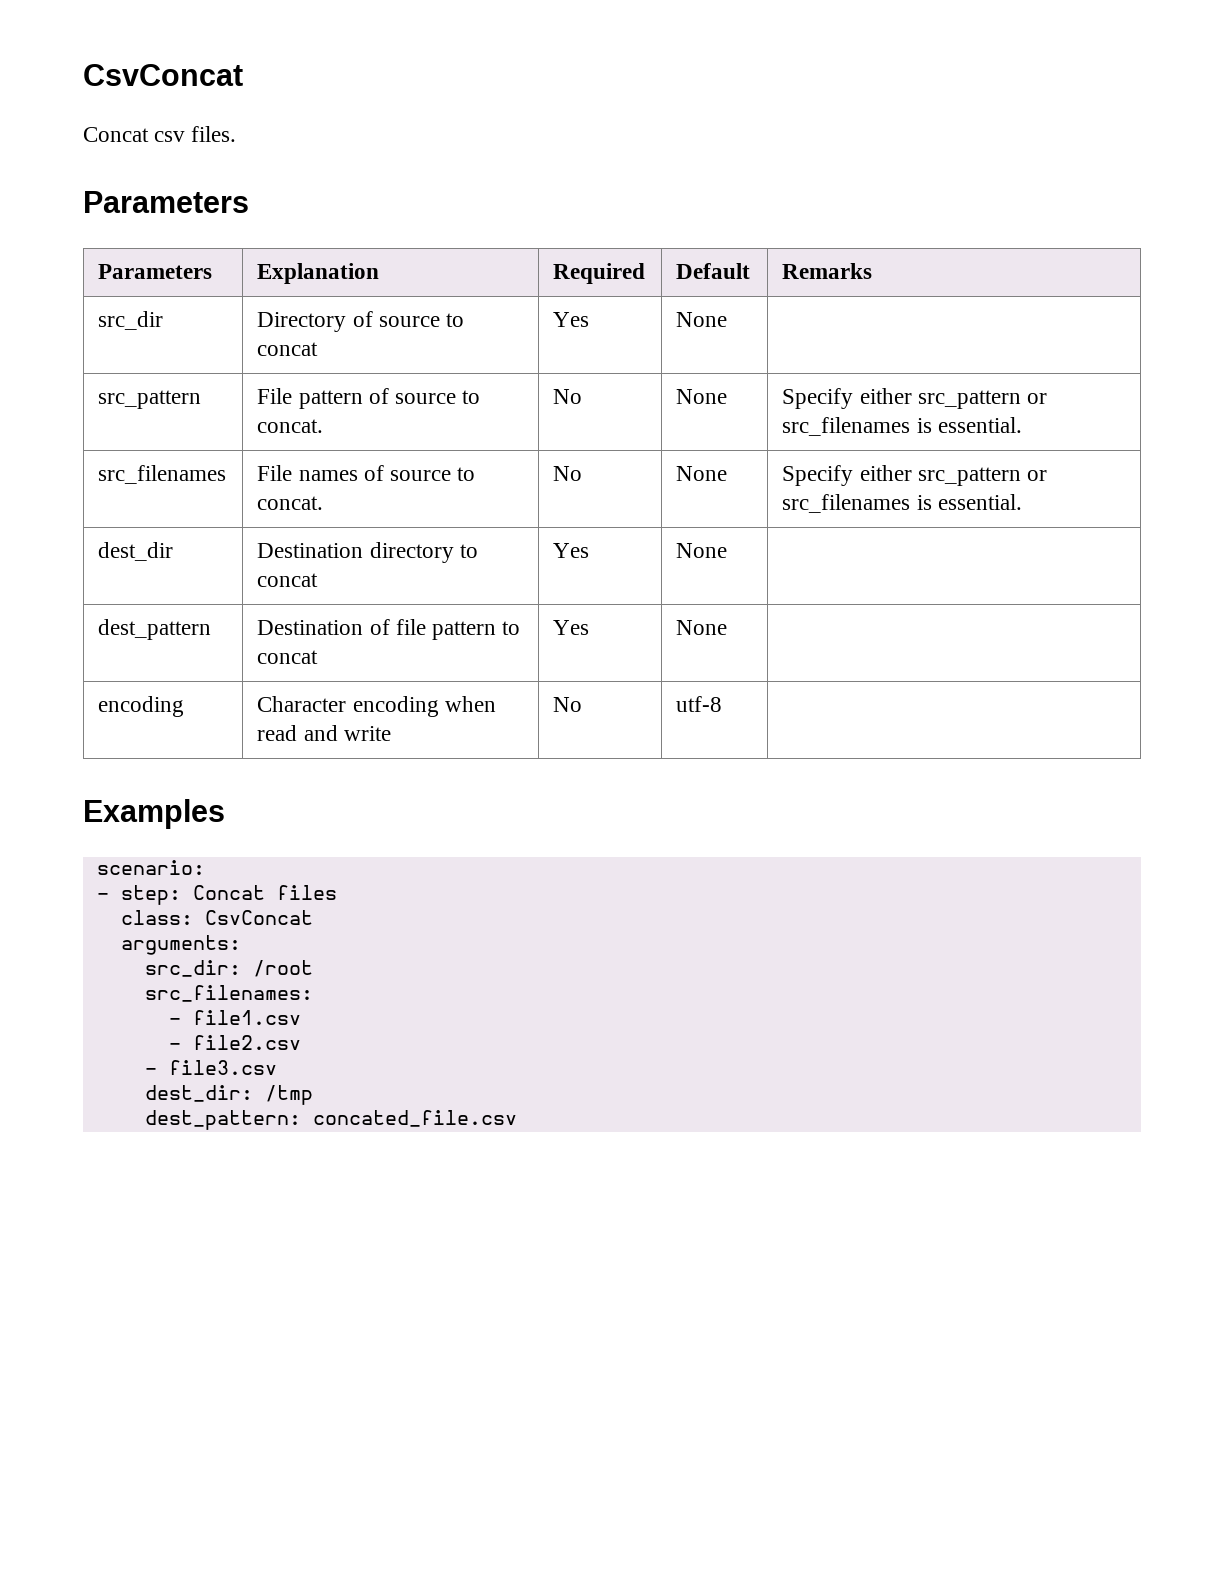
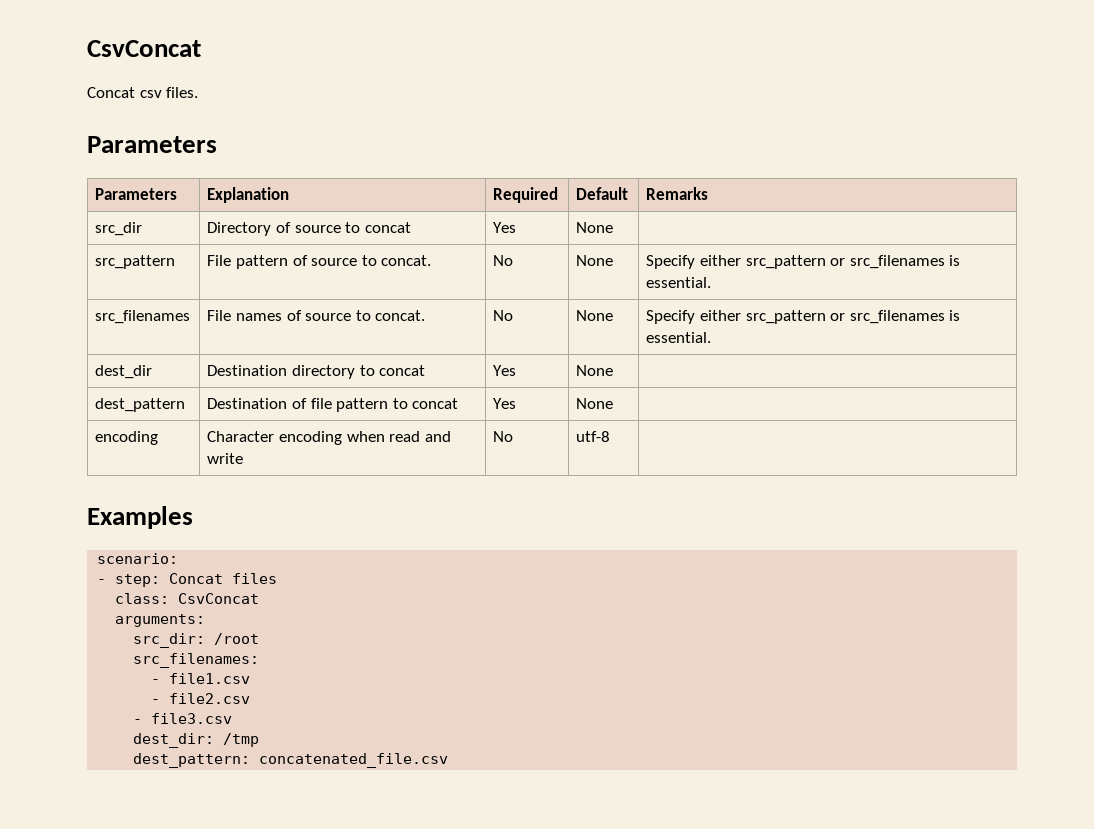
[312,1110,517,1127] concated_file.csv -> [259,753,449,768] concatenated_file.csv

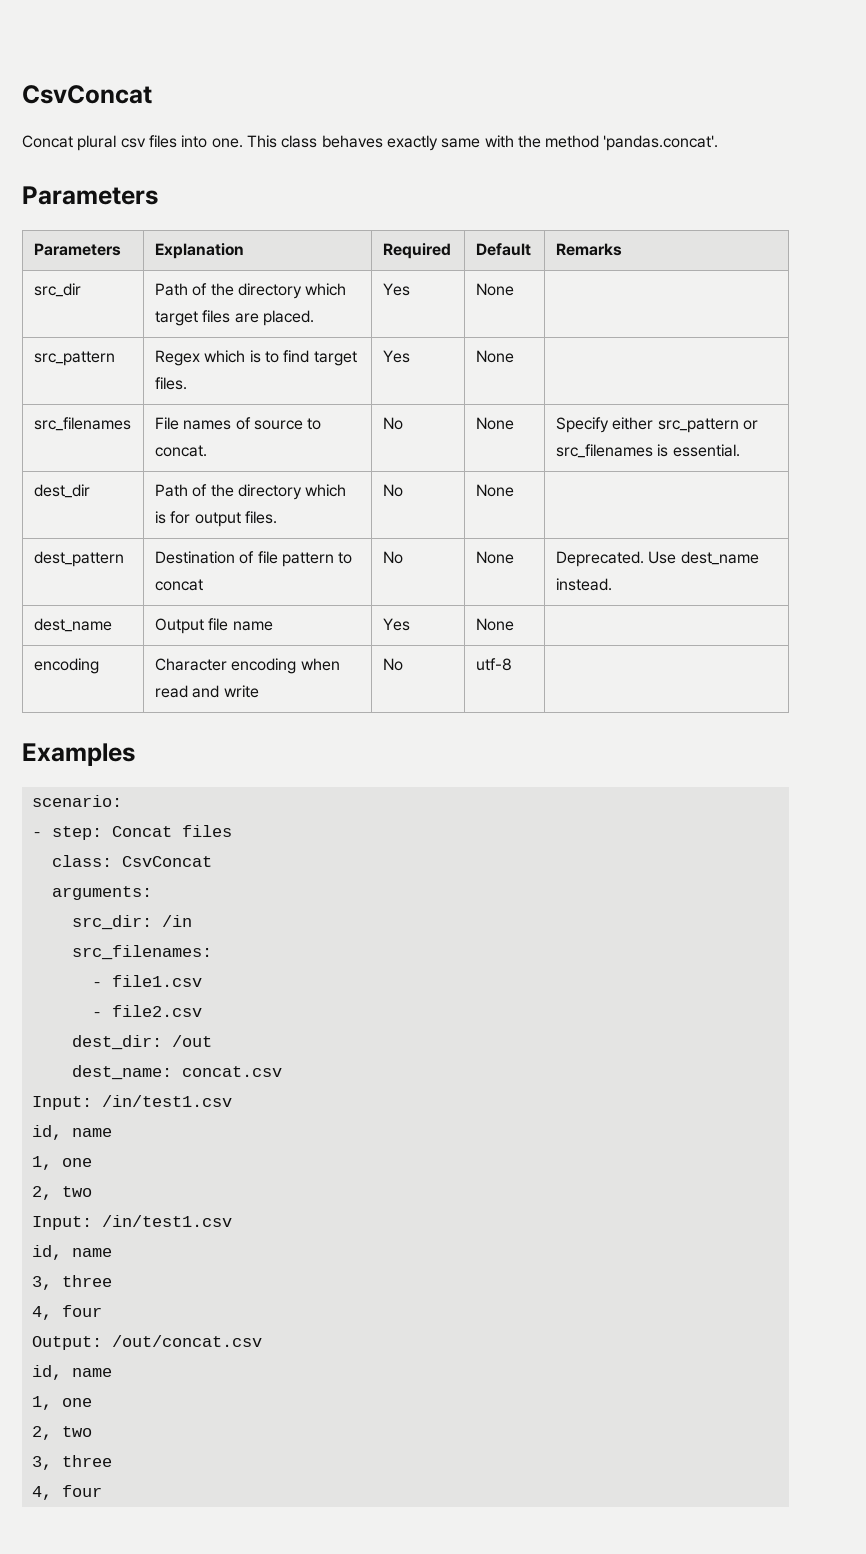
[139,87,199,98] csv files. -> [77,135,719,151] plural csv files into one. This class behaves exactly same with the method 'pandas.concat'.
[207,222,411,236] [493,222,517,233] [576,222,614,233] [95,255,176,269] [207,255,432,269] [493,255,514,266] [576,255,614,266] [646,255,961,269] [646,277,712,288] Directory of source to concat | Yes | None | // src_pattern | File pattern of source to concat. | No | None | Specify either src_pattern or src_filenames is essential. -> [154,283,347,299] [154,310,314,326] [382,283,410,296] [475,283,514,296] [33,351,115,366] [154,350,357,366] [154,377,187,390] [382,350,410,363] [475,350,514,363] Path of the directory which target files are placed. | Yes | None | // src_pattern | Regex which is to find target files. | Yes | None |
[207,365,426,379] [493,365,517,376] Destination directory to concat | Yes -> [154,484,347,500] [154,511,277,527] [382,484,403,497] Path of the directory which is for output files. | No
(459, 403) none -> [382,551,403,564] [475,551,514,564] [555,551,759,567] [555,578,612,591] [33,618,112,632] [154,618,273,634] | No | None | Deprecated. Use dest_name instead. // dest_name | Output file name
[214,633,260,645] /root -> [161,915,192,927] /in
[133,713,233,724] [133,733,260,748] [133,753,449,768] - file3.csv // dest_dir: /tmp // dest_pattern: concatenated_file.csv -> [71,1035,212,1050] [71,1065,282,1080] [31,1095,232,1110] [31,1125,112,1140] [31,1156,92,1170] [31,1186,92,1200] [31,1215,232,1230] [31,1245,112,1260] [31,1275,112,1290] [31,1305,102,1320] [31,1335,262,1350] [31,1365,112,1380] [31,1396,92,1410] [31,1426,92,1440] [31,1455,112,1470] [31,1485,102,1500] dest_dir: /out // dest_name: concat.csv // Input: /in/test1.csv // id, name // 1, one // 2, two // Input: /in/test1.csv // id, name // 3, three // 4, four // Output: /out/concat.csv // id, name // 1, one // 2, two // 3, three // 4, four

